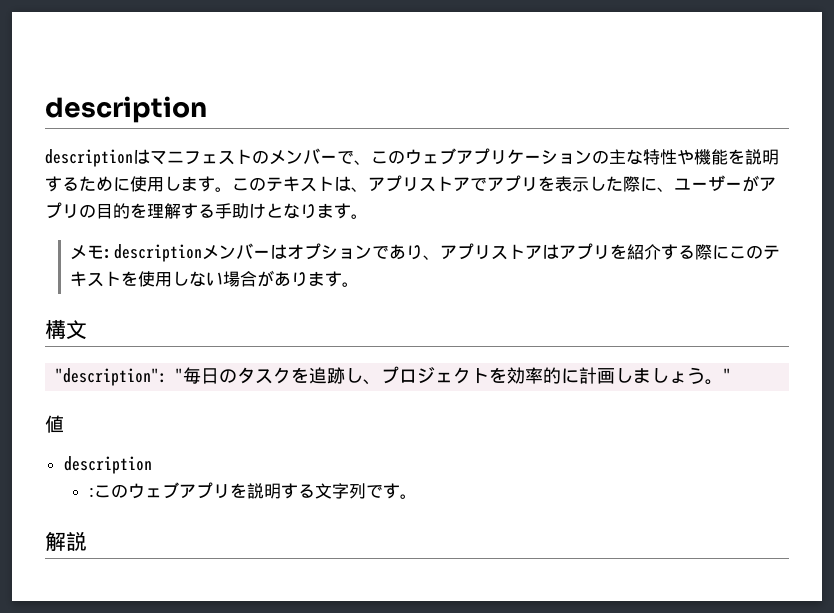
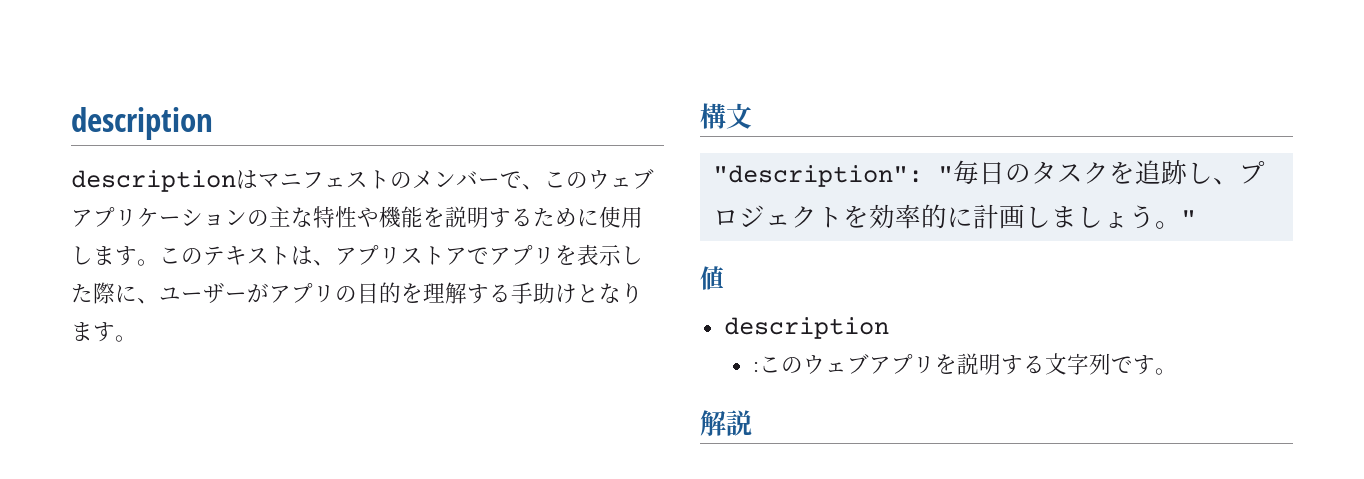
[69,243,780,262] [69,270,359,287] // メモ: descriptionメンバーはオプションであり、アプリストアはアプリを紹介する際にこのテキストを使用しない場合があります。 -> (137, 338) none

